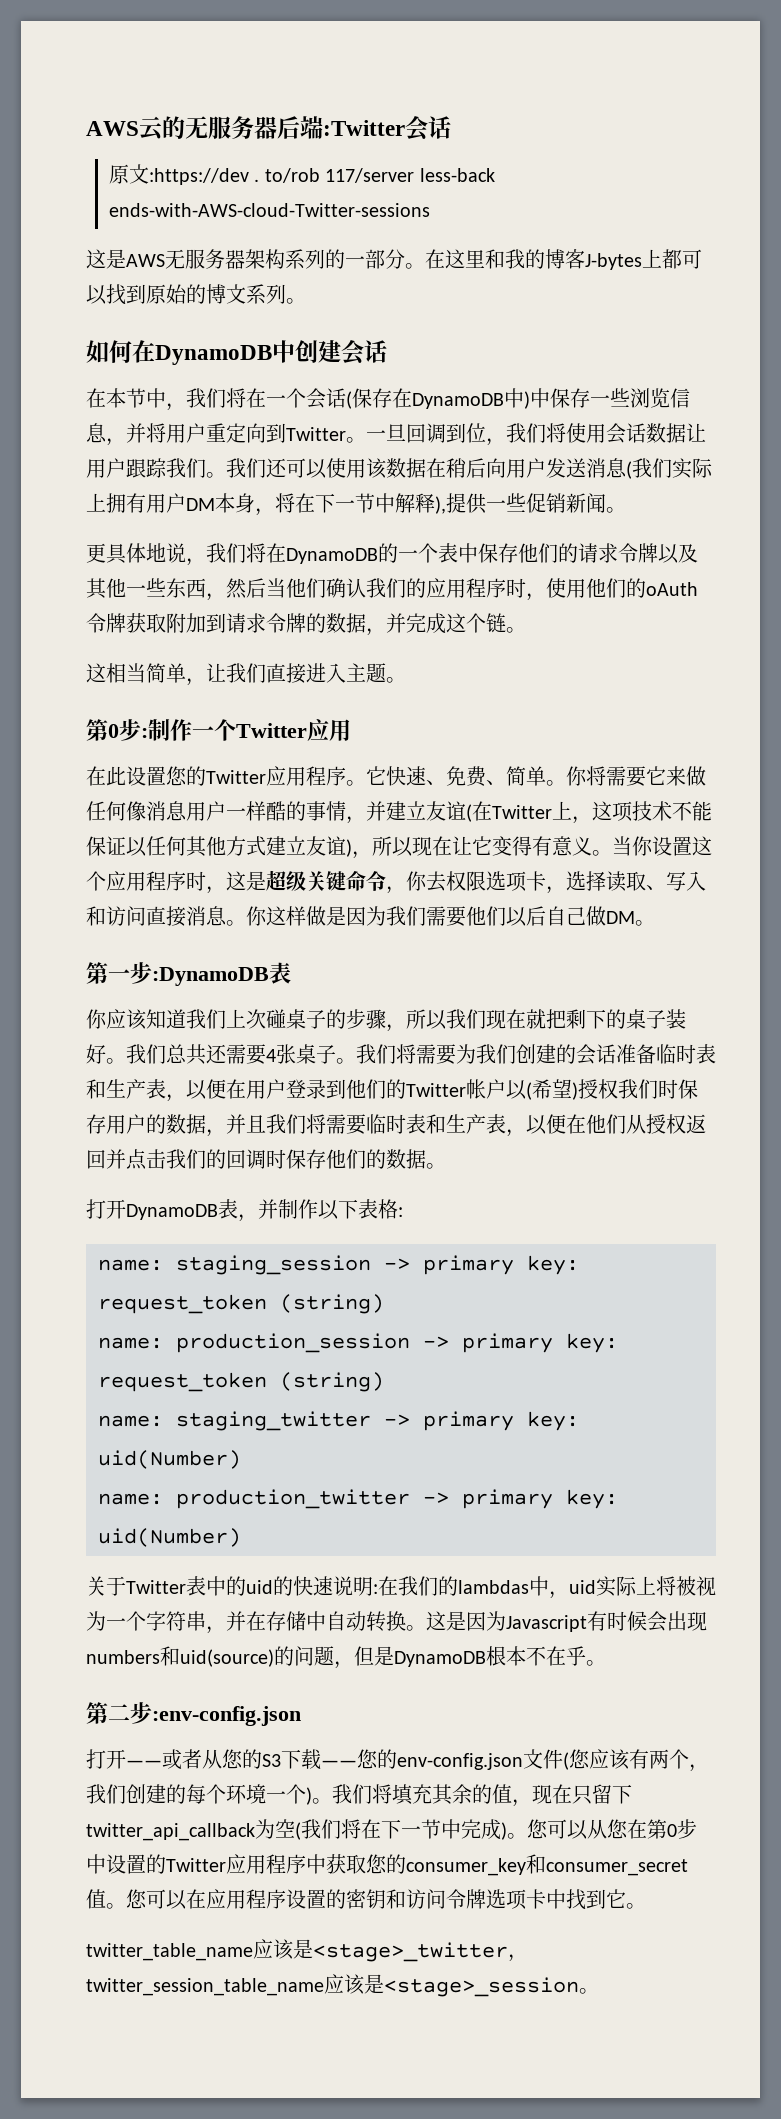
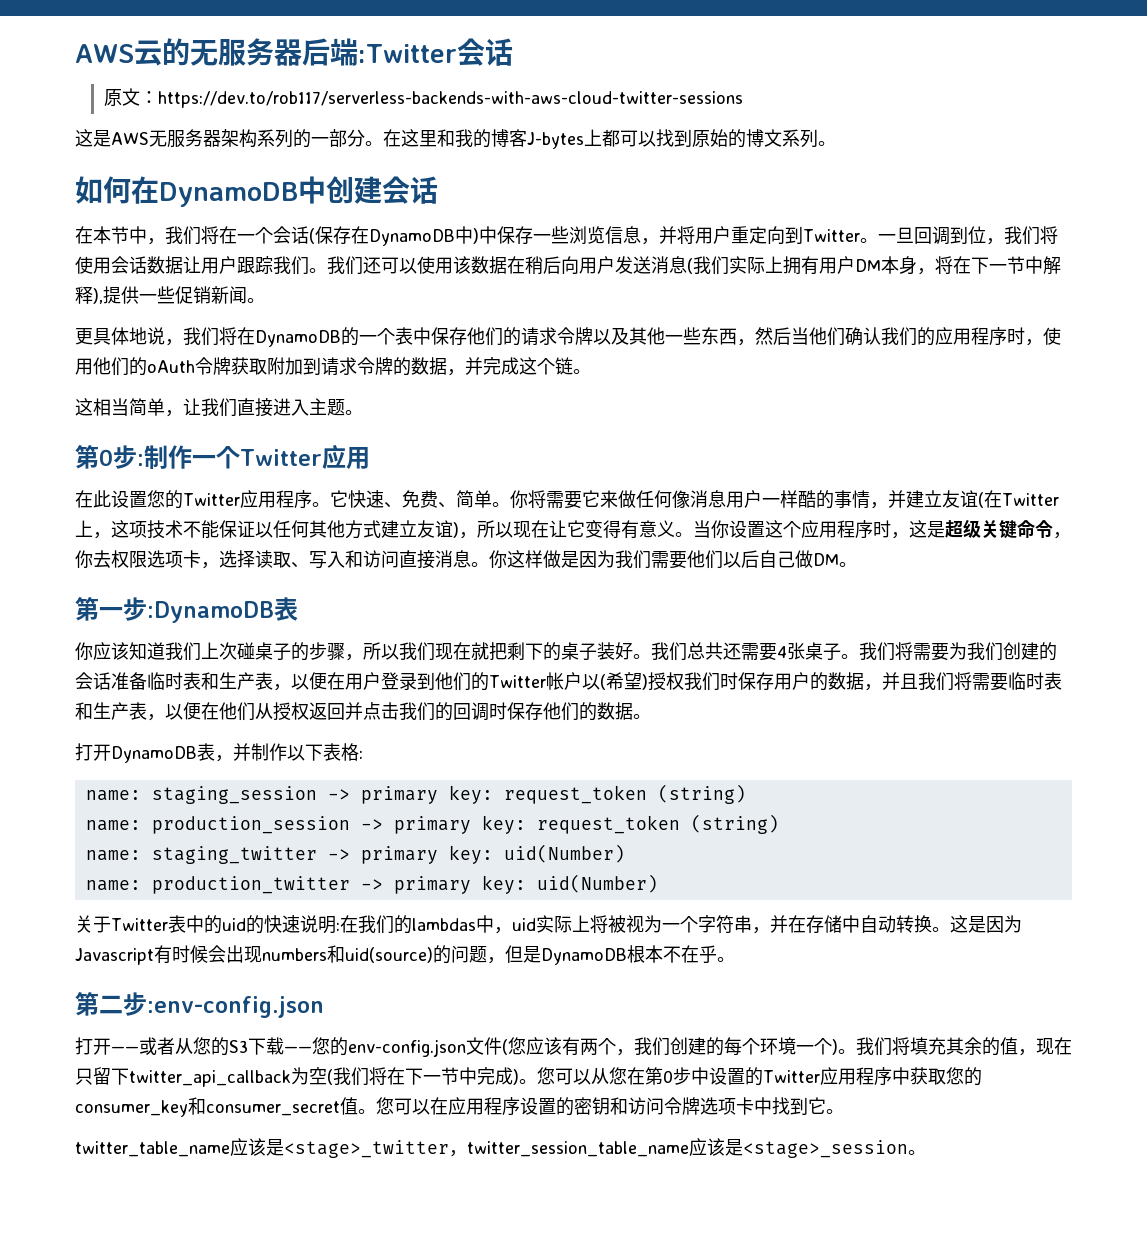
[149,168,495,185] [109,203,431,217] :https://dev . to/rob 117/server less-back ends-with-AWS-cloud-Twitter-sessions -> [139,91,743,108] ：https://dev.to/rob117/serverless-backends-with-aws-cloud-twitter-sessions

